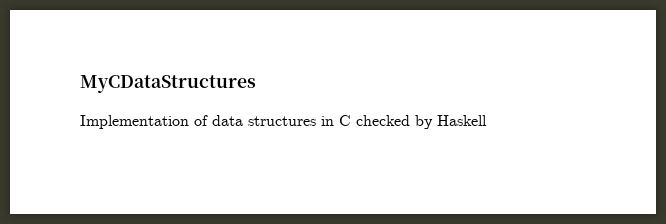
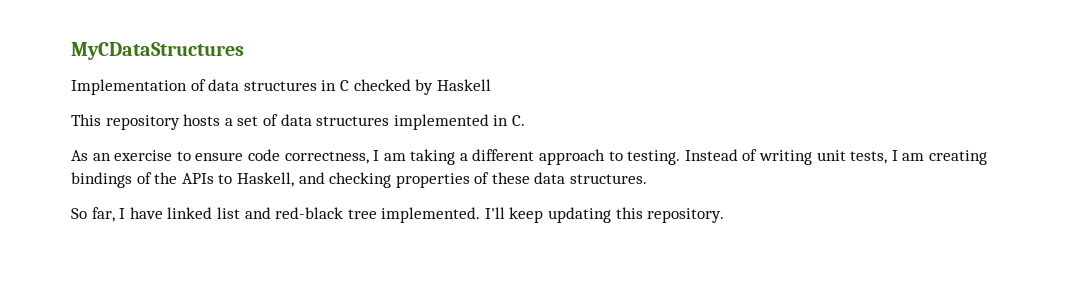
(487, 120) none -> [71,114,525,130] [71,149,987,165] [71,172,648,188] [71,207,725,223] // This repository hosts a set of data structures implemented in C. // As an exercise to ensure code correctness, I am taking a different approach to testing. Instead of writing unit tests, I am creating bindings of the APIs to Haskell, and checking properties of these data structures. // So far, I have linked list and red-black tree implemented. I'll keep updating this repository.

